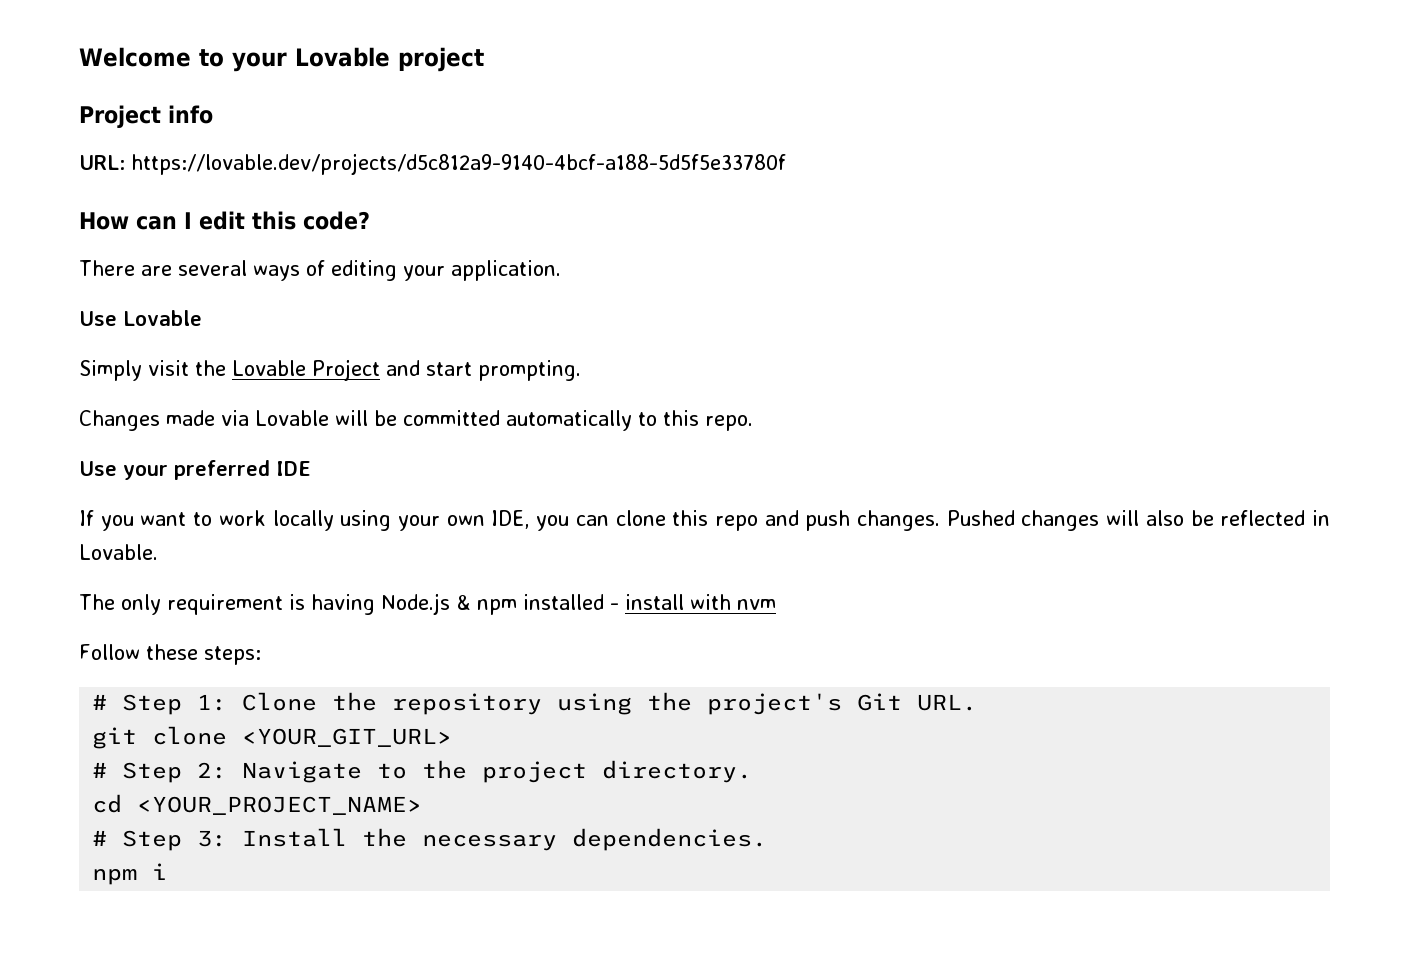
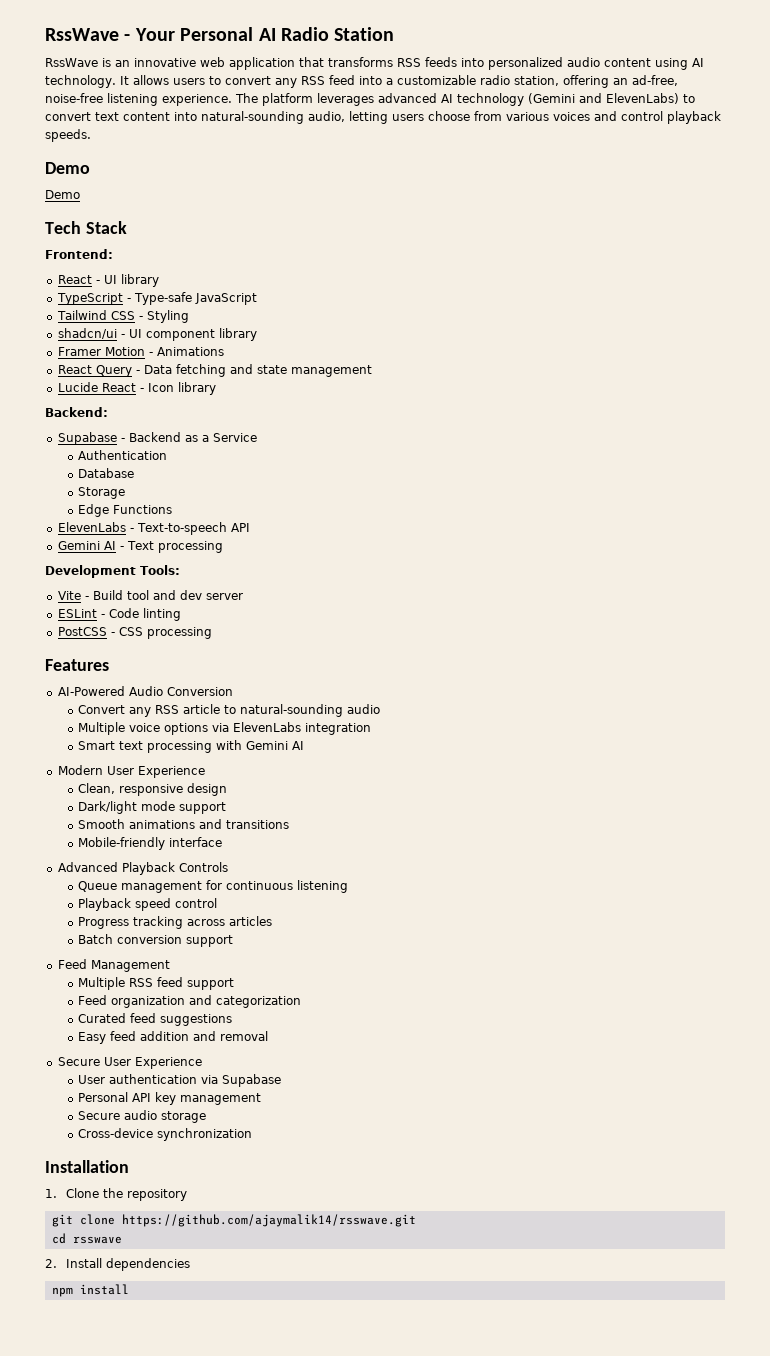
[79,47,484,72] [79,105,213,128] [79,153,786,175] [79,211,370,230] [79,260,561,281] [79,310,202,326] [79,359,581,381] [79,410,753,431] [79,460,311,480] [79,510,1330,531] [79,544,158,560] [79,593,776,615] [79,644,261,665] [92,692,978,715] [92,726,453,749] [92,760,753,783] [92,794,423,815] [92,828,768,851] [92,863,168,885] Welcome to your Lovable project // Project info // URL: https://lovable.dev/projects/d5c812a9-9140-4bcf-a188-5d5f5e33780f // How can I edit this code? // There are several ways of editing your application. // Use Lovable // Simply visit the Lovable Project and start prompting. // Changes made via Lovable will be committed automatically to this repo. // Use your preferred IDE // If you want to work locally using your own IDE, you can clone this repo and push changes. Pushed changes will also be reflected in Lovable. // The only requirement is having Node.js & npm installed - install with nvm // Follow these steps: // # Step 1: Clone the repository using the project's Git URL. // git clone <YOUR_GIT_URL> // # Step 2: Navigate to the project directory. // cd <YOUR_PROJECT_NAME> // # Step 3: Install the necessary dependencies. // npm i -> [45,27,395,41] [45,57,704,70] [45,75,678,88] [45,93,695,106] [45,111,721,124] [45,129,91,142] [45,162,90,174] [45,190,80,199] [45,221,127,234] [45,249,113,259] [57,274,159,287] [56,292,257,305] [56,310,189,323] [57,328,257,341] [57,347,224,356] [57,364,372,377] [57,382,216,395] [45,407,108,417] [57,432,257,445] [78,450,168,460] [78,468,135,478] [78,487,126,499] [78,504,173,517] [57,522,250,535] [57,541,223,553] [45,565,180,578] [57,590,243,600] [57,608,181,621] [57,627,212,639] [45,659,109,671] [57,686,233,696] [78,704,381,717] [78,722,372,735] [78,740,305,753] [57,765,205,778] [78,783,228,796] [78,801,227,814] [78,819,290,829] [78,837,223,850] [57,862,228,875] [78,880,349,893] [78,898,218,911] [78,916,273,929] [78,934,234,947] [57,959,170,972] [78,977,235,990] [78,995,302,1008] [78,1013,233,1026] [78,1031,269,1044] [57,1057,202,1069] [78,1074,282,1087] [78,1092,262,1105] [78,1110,207,1123] [78,1128,253,1141] [45,1160,129,1173] [45,1188,187,1201] [51,1214,416,1227] [51,1233,122,1244] [45,1258,190,1271] [51,1284,129,1297] RssWave - Your Personal AI Radio Station // RssWave is an innovative web application that transforms RSS feeds into personalized audio content using AI technology. It allows users to convert any RSS feed into a customizable radio station, offering an ad-free, noise-free listening experience. The platform leverages advanced AI technology (Gemini and ElevenLabs) to convert text content into natural-sounding audio, letting users choose from various voices and control playback speeds. // Demo // Demo // Tech Stack // Frontend: // React - UI library // TypeScript - Type-safe JavaScript // Tailwind CSS - Styling // shadcn/ui - UI component library // Framer Motion - Animations // React Query - Data fetching and state management // Lucide React - Icon library // Backend: // Supabase - Backend as a Service // Authentication // Database // Storage // Edge Functions // ElevenLabs - Text-to-speech API // Gemini AI - Text processing // Development Tools: // Vite - Build tool and dev server // ESLint - Code linting // PostCSS - CSS processing // Features // AI-Powered Audio Conversion // Convert any RSS article to natural-sounding audio // Multiple voice options via ElevenLabs integration // Smart text processing with Gemini AI // Modern User Experience // Clean, responsive design // Dark/light mode support // Smooth animations and transitions // Mobile-friendly interface // Advanced Playback Controls // Queue management for continuous listening // Playback speed control // Progress tracking across articles // Batch conversion support // Feed Management // Multiple RSS feed support // Feed organization and categorization // Curated feed suggestions // Easy feed addition and removal // Secure User Experience // User authentication via Supabase // Personal API key management // Secure audio storage // Cross-device synchronization // Installation // 1. Clone the repository // git clone https://github.com/ajaymalik14/rsswave.git // cd rsswave // 2. Install dependencies // npm install

